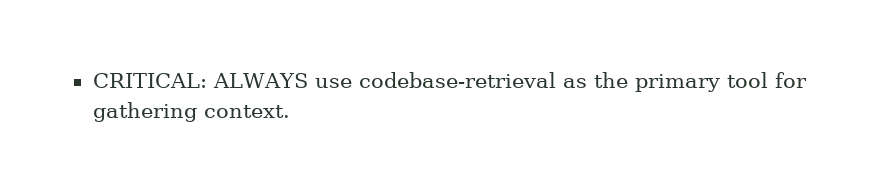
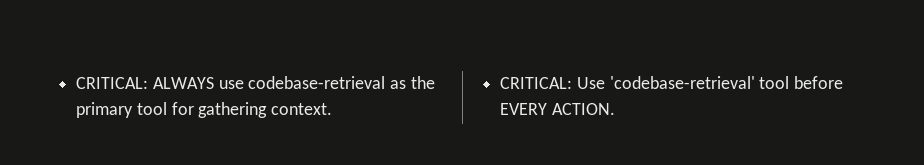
(290, 111) none -> [500,76,844,89] [500,103,615,115] // CRITICAL: Use 'codebase-retrieval' tool before EVERY ACTION.

